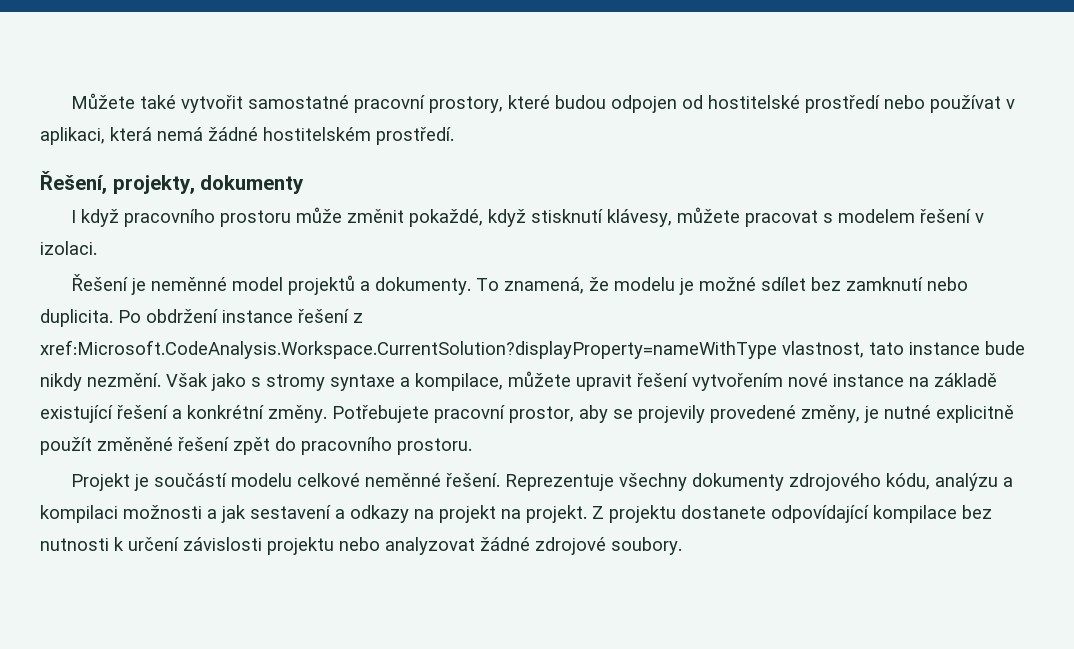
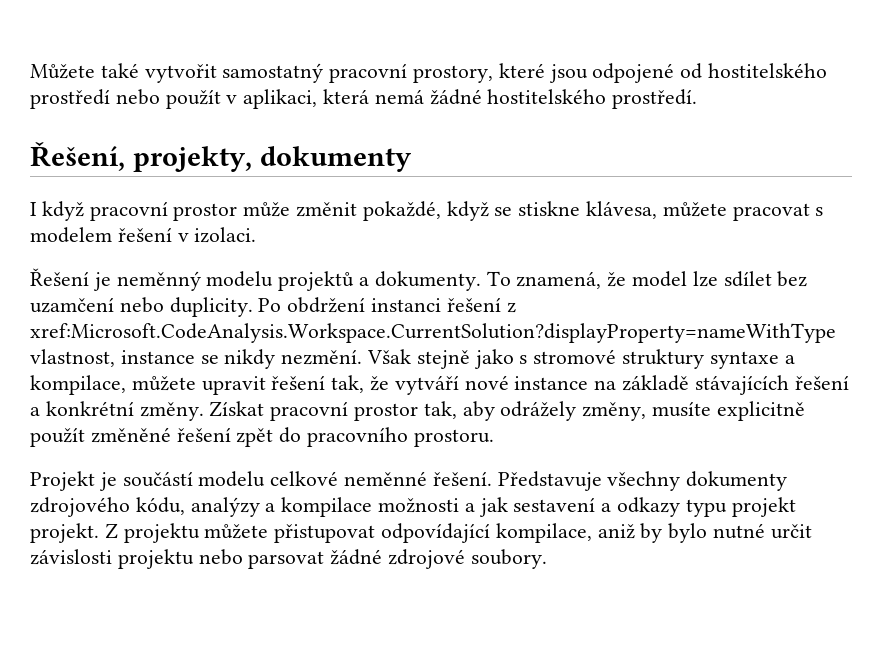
[248,95,350,109] samostatné -> [222,63,324,83] samostatný
[555,95,801,113] budou odpojen od hostitelské -> [548,63,828,83] jsou odpojené od hostitelského
[930,95,1002,113] používat -> [165,90,221,109] použít
[263,127,371,141] hostitelském -> [487,89,607,104] hostitelského
[124,209,292,227] pracovního prostoru -> [89,202,238,221] pracovní prostor
[531,209,673,227] stisknutí klávesy, -> [494,201,658,219] se stiskne klávesa,
[151,277,284,291] neměnné model -> [116,271,274,291] neměnný modelu
[614,277,969,295] [40,309,113,327] modelu je možné sdílet bez zamknutí nebo duplicita. -> [632,271,808,287] [30,297,253,317] model lze sdílet bez uzamčení nebo duplicity.
[222,310,293,323] instance -> [371,298,442,312] instanci
[869,341,1025,355] tato instance bude -> [120,350,219,364] instance se
(208, 380) none -> [416,350,470,369] stejně
[266,374,325,391] stromy -> [533,349,705,369] stromové struktury
[692,373,783,391] vytvořením -> [331,375,459,395] tak, že vytváří
[40,405,113,423] existující -> [694,375,789,395] stávajících
[332,405,931,423] Potřebujete pracovní prostor, aby se projevily provedené změny, je nutné -> [209,401,712,421] Získat pracovní prostor tak, aby odrážely změny, musíte
[505,474,615,491] Reprezentuje -> [497,471,602,491] Představuje
[935,473,1014,491] [40,505,118,523] analýzu a kompilaci -> [190,497,373,517] analýzy a kompilace
[414,505,992,523] [40,537,179,551] na projekt na projekt. Z projektu dostanete odpovídající kompilace bez nutnosti k určení -> [685,497,796,517] [30,523,812,543] typu projekt projekt. Z projektu můžete přistupovat odpovídající kompilace, aniž by bylo nutné určit
[385,537,475,555] analyzovat -> [248,551,325,569] parsovat

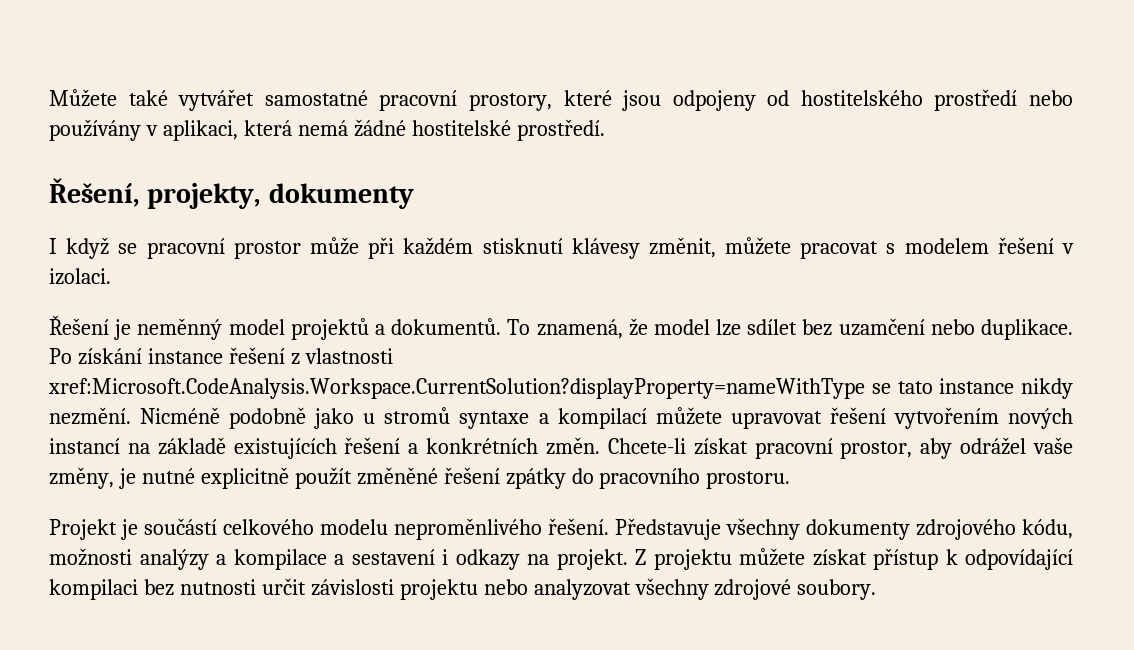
[144,63,324,83] vytvořit samostatný -> [178,89,368,111] vytvářet samostatné
[592,63,675,83] odpojené -> [672,90,756,111] odpojeny
[165,90,221,109] použít -> [49,119,141,141] používány
[487,89,607,104] hostitelského -> [411,120,511,136] hostitelské
(84, 211) none -> [118,243,138,254] se
[296,201,658,221] změnit pokaždé, když se stiskne klávesa, -> [368,237,716,259] při každém stisknutí klávesy změnit,
[206,271,274,287] modelu -> [228,319,285,335] model
[374,271,481,291] dokumenty. -> [391,318,502,335] dokumentů.
[169,297,516,317] [30,323,836,343] [30,349,795,369] [30,375,589,395] duplicity. Po obdržení instanci řešení z xref:Microsoft.CodeAnalysis.Workspace.CurrentSolution?displayProperty=nameWithType vlastnost, instance se nikdy nezmění. Však stejně jako s stromové struktury syntaxe a kompilace, můžete upravit řešení tak, že vytváří nové instance -> [981,319,1073,340] [49,347,393,365] [48,378,1073,399] [49,407,1074,429] [49,438,120,454] duplikace. Po získání instance řešení z vlastnosti xref:Microsoft.CodeAnalysis.Workspace.CurrentSolution?displayProperty=nameWithType se tato instance nikdy nezmění. Nicméně podobně jako u stromů syntaxe a kompilací můžete upravovat řešení vytvořením nových instancí
[694,375,789,395] stávajících -> [233,438,337,459] existujících
[45,401,712,421] konkrétní změny. Získat pracovní prostor tak, aby odrážely změny, musíte -> [426,437,1073,459] [49,467,195,489] konkrétních změn. Chcete-li získat pracovní prostor, aby odrážel vaše změny, je nutné
[236,428,274,447] zpět -> [505,468,566,489] zpátky
[198,471,428,487] modelu celkové neměnné -> [223,518,542,540] celkového modelu neproměnlivého
(185, 506) none -> [49,548,132,566] možnosti
[378,497,796,517] [30,523,766,543] možnosti a jak sestavení a odkazy typu projekt projekt. Z projektu můžete přistupovat odpovídající kompilace, aniž by bylo nutné -> [334,548,1073,570] [49,579,256,600] a sestavení i odkazy na projekt. Z projektu můžete získat přístup k odpovídající kompilaci bez nutnosti
[248,549,383,569] parsovat žádné -> [533,578,709,600] analyzovat všechny

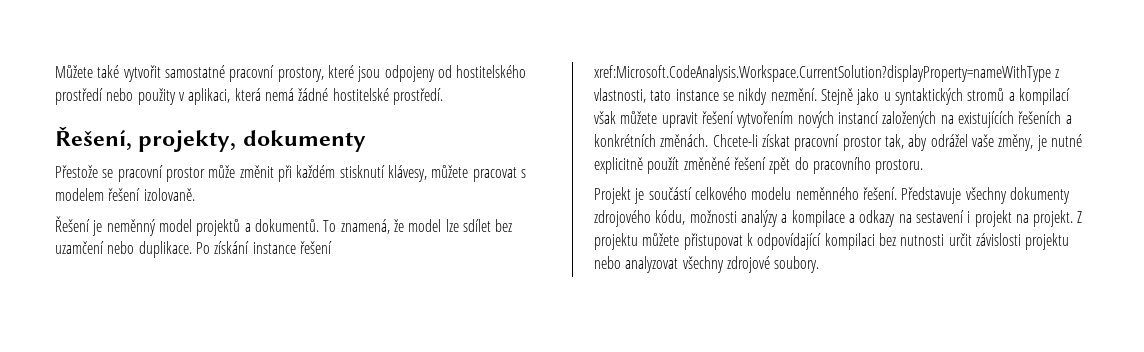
[178,89,255,111] vytvářet -> [123,65,161,82] vytvořit
[49,119,141,141] používány -> [137,88,176,105] použity
[49,237,110,259] I když -> [55,165,98,178] Přestože
(359, 246) none -> [239,165,274,178] změnit
[571,237,716,259] klávesy změnit, -> [387,165,427,182] klávesy,
[1062,243,1074,254] [49,268,111,285] v izolaci. -> [143,188,195,201] izolovaně.
[290,348,393,365] [48,378,891,399] z vlastnosti xref:Microsoft.CodeAnalysis.Workspace.CurrentSolution?displayProperty=nameWithType se -> [594,65,1060,82] [594,88,646,103] xref:Microsoft.CodeAnalysis.Workspace.CurrentSolution?displayProperty=nameWithType z vlastnosti,
(1015, 386) none -> [722,92,734,101] se
[140,407,1074,429] [49,437,401,459] Nicméně podobně jako u stromů syntaxe a kompilací můžete upravovat řešení vytvořením nových instancí na základě existujících řešení -> [820,88,1070,105] [594,111,1062,128] Stejně jako u syntaktických stromů a kompilací však můžete upravit řešení vytvořením nových instancí založených na existujících řešeních
[545,437,600,455] změn. -> [660,134,709,147] změnách.
[840,441,913,459] prostor, -> [842,134,904,151] prostor tak,
[505,468,566,489] zpátky -> [769,157,791,174] zpět
[394,518,542,540] neproměnlivého -> [795,187,859,200] neměnného
(344, 559) none -> [859,210,912,227] odkazy na
[455,549,520,570] odkazy -> [974,210,1012,227] projekt
[812,548,938,570] získat přístup -> [683,233,743,250] přistupovat

